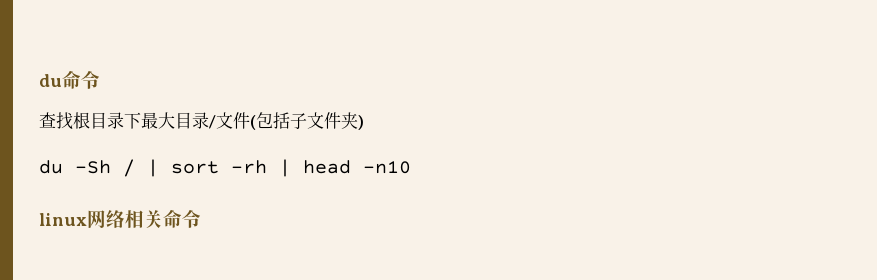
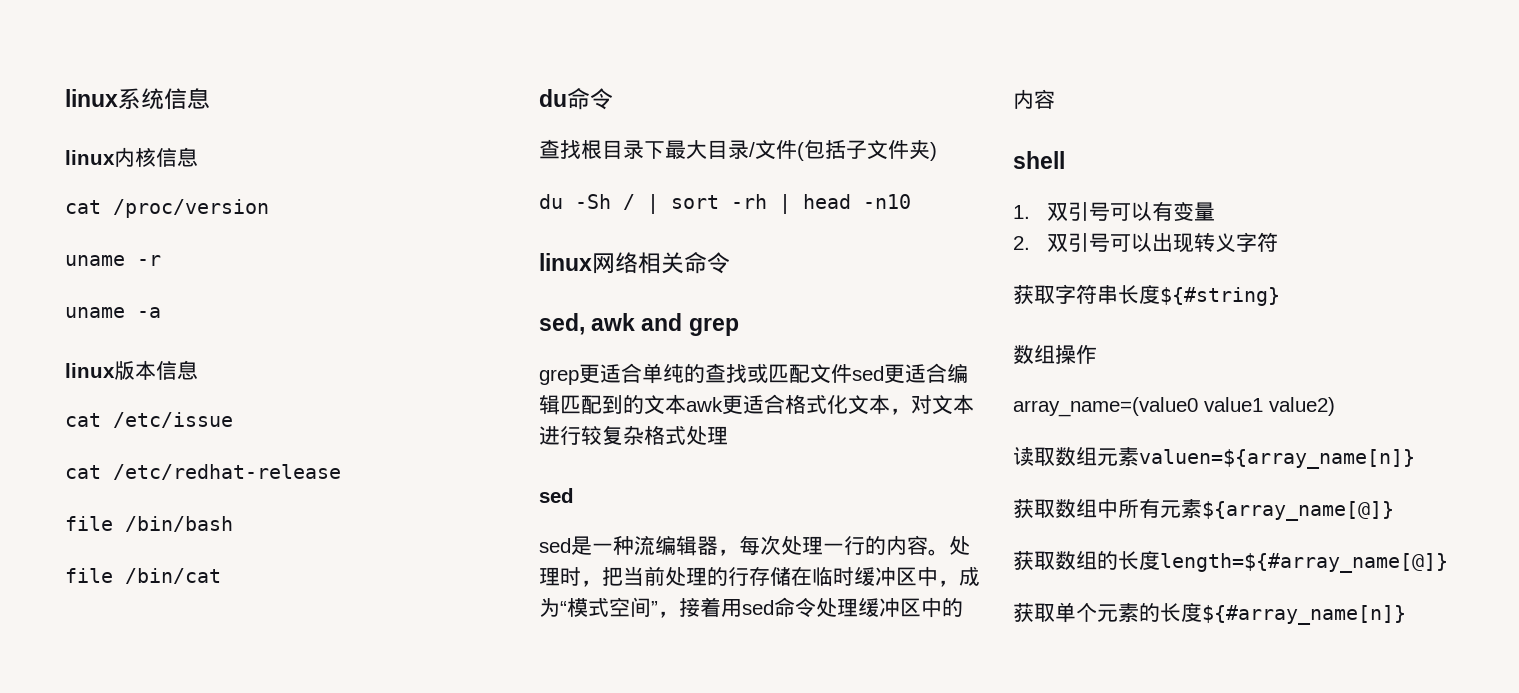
(39, 80) none -> [65,88,210,110] [65,147,198,167] [65,199,269,218] [65,255,161,266] [65,307,161,318] [65,360,198,380] [65,412,233,428] [65,464,341,480] [65,516,233,532] [65,568,221,584] linux系统信息 // linux内核信息 // cat /proc/version // uname -r // uname -a // linux版本信息 // cat /etc/issue // cat /etc/redhat-release // file /bin/bash // file /bin/cat //
(201, 219) none -> [539,313,739,336] [539,363,968,385] [539,394,974,415] [539,425,728,445] [539,488,574,503] [539,535,970,556] [539,566,980,587] [539,597,963,618] [1013,89,1055,109] [1013,151,1065,169] [1013,201,1216,221] [1013,232,1279,253] [1013,284,1280,306] [1013,345,1097,364] [1013,397,1335,417] [1013,447,1415,469] [1013,498,1394,521] [1013,550,1448,573] [1013,602,1406,625] // sed, awk and grep // grep更适合单纯的查找或匹配文件sed更适合编辑匹配到的文本awk更适合格式化文本，对文本进行较复杂格式处理 // sed // sed是一种流编辑器，每次处理一行的内容。处理时，把当前处理的行存储在临时缓冲区中，成为“模式空间”，接着用sed命令处理缓冲区中的内容 // shell // 1.双引号可以有变量 // 2.双引号可以出现转义字符 // 获取字符串长度${#string} // 数组操作 // array_name=(value0 value1 value2) // 读取数组元素valuen=${array_name[n]} // 获取数组中所有元素${array_name[@]} // 获取数组的长度length=${#array_name[@]} // 获取单个元素的长度${#array_name[n]}

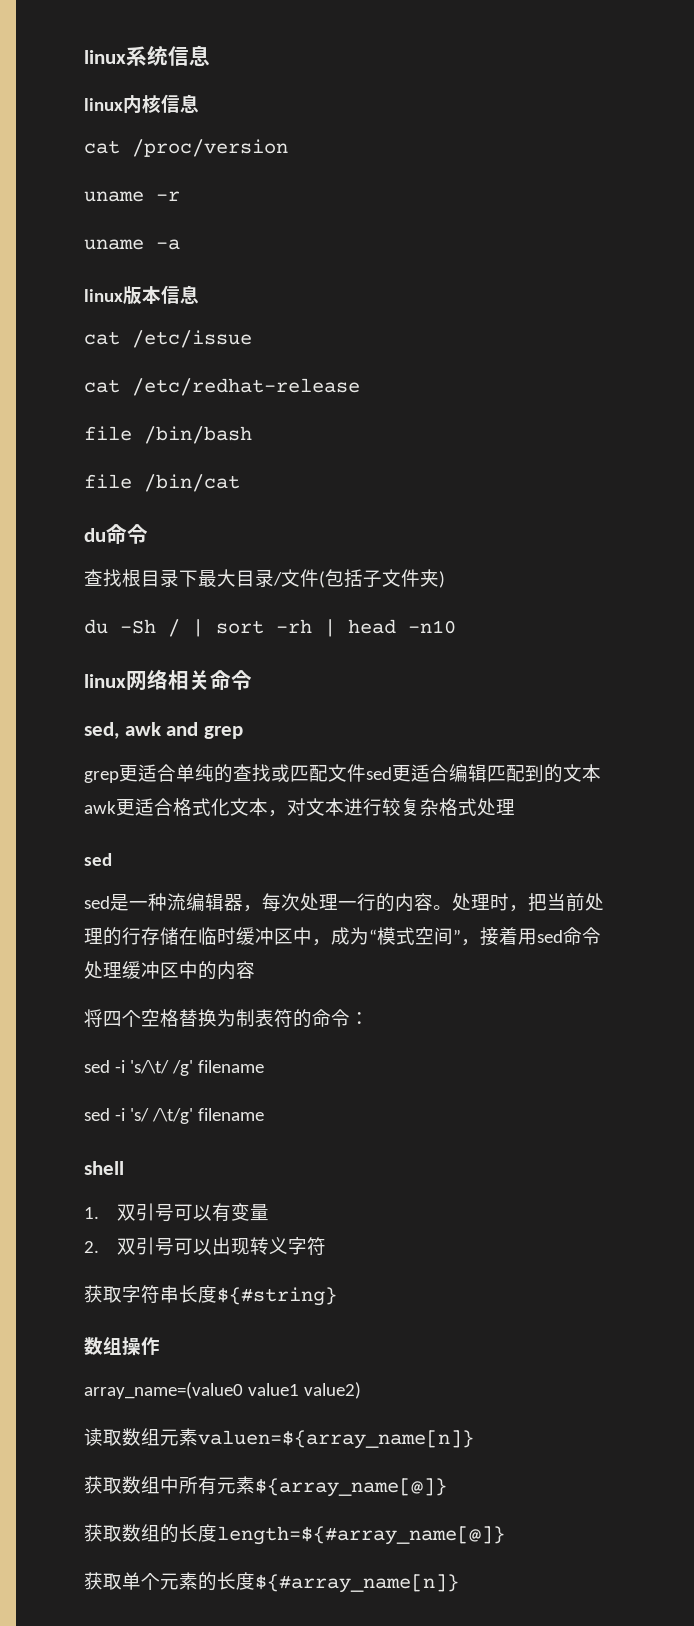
(1055, 99) none -> [84,1009,369,1028] [84,1060,264,1076] [84,1108,264,1124] // 将四个空格替换为制表符的命令： // sed -i 's/\t/ /g' filename // sed -i 's/ /\t/g' filename

